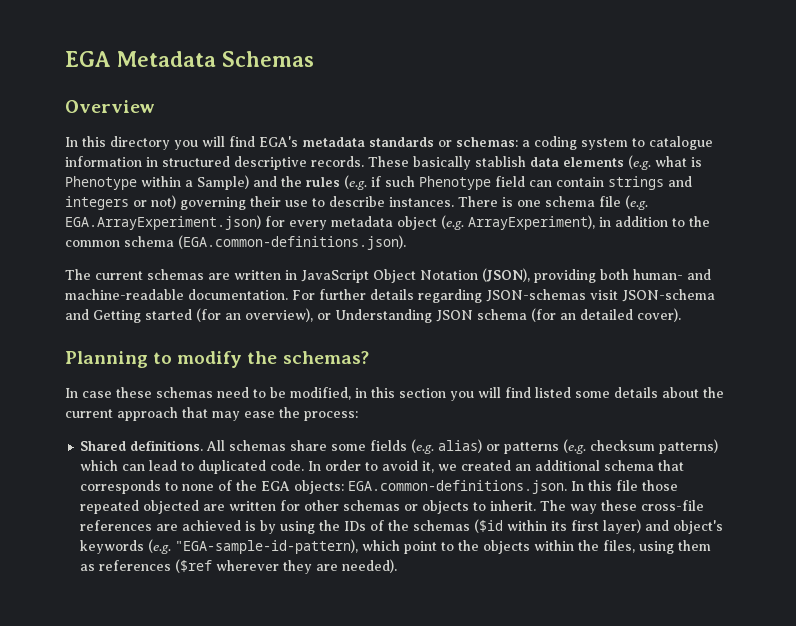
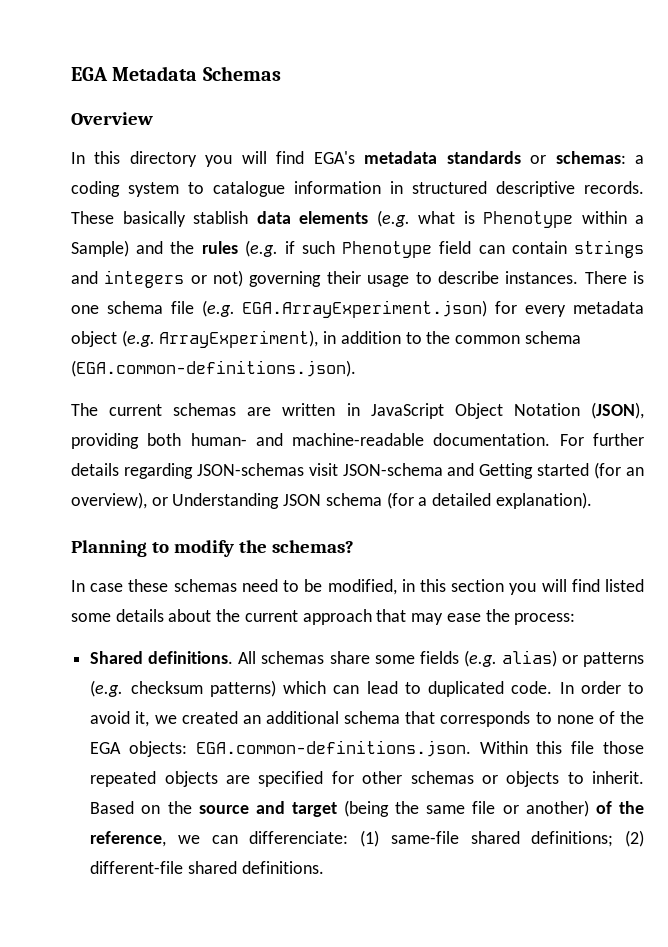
[285,200,308,207] use -> [367,275,410,287] usage
[560,308,681,322] an detailed cover). -> [418,492,592,509] a detailed explanation).
[571,481,585,491] In -> [479,741,528,754] Within
[143,500,277,514] objected are written -> [164,771,324,787] objects are specified
[540,500,705,514] [80,519,724,534] [80,539,712,554] [80,559,398,574] The way these cross-file references are achieved is by using the IDs of the schemas ($id within its first layer) and object's keywords (e.g. "EGA-sample-id-pattern), which point to the objects within the files, using them as references ($ref wherever they are needed). -> [90,800,645,817] [90,830,644,847] [90,861,324,874] Based on the source and target (being the same file or another) of the reference, we can differenciate: (1) same-file shared definitions; (2) different-file shared definitions.

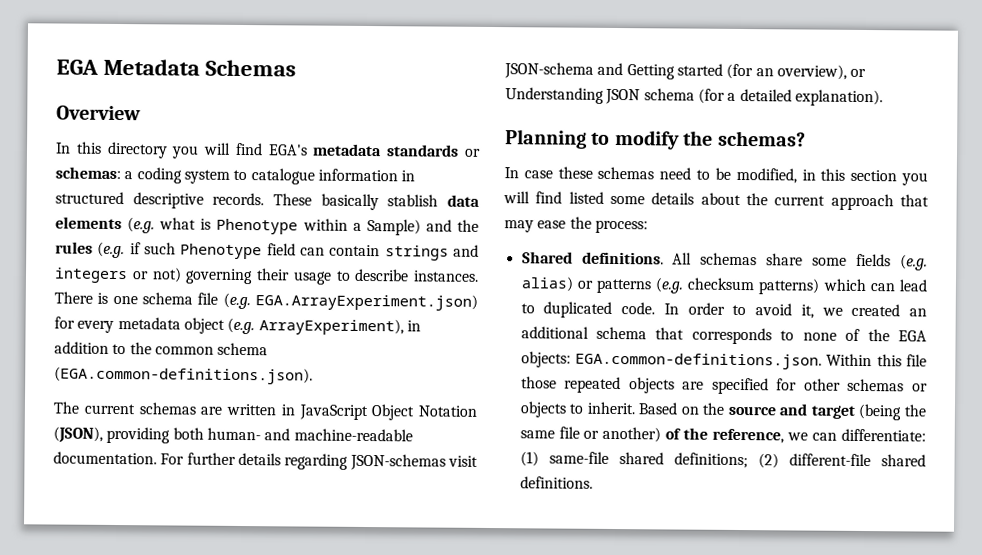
[249,831,349,844] differenciate: -> [841,428,926,442] differentiate:

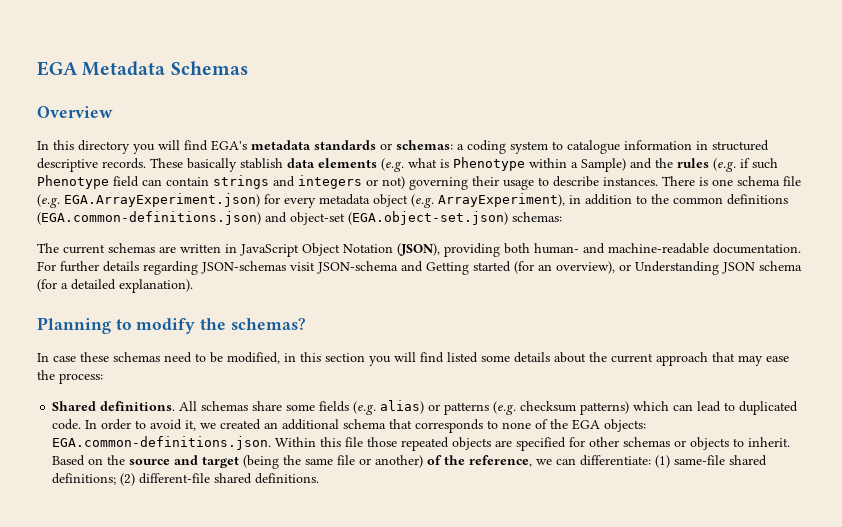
[217,342,269,356] [54,366,313,385] schema (EGA.common-definitions.json). -> [727,194,788,205] [37,211,562,225] definitions (EGA.common-definitions.json) and object-set (EGA.object-set.json) schemas:

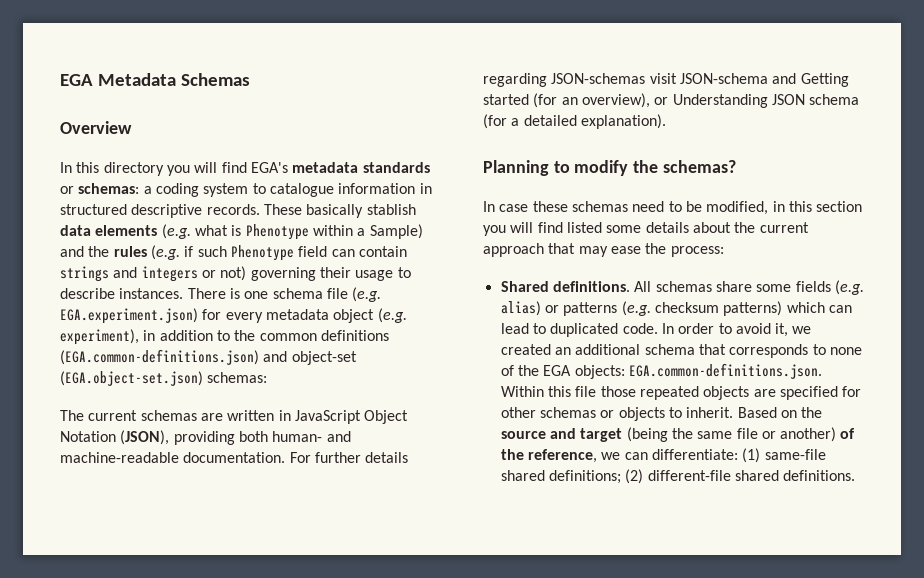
[64,193,260,207] EGA.ArrayExperiment.json) -> [60,308,198,324] EGA.experiment.json)
[438,193,565,207] ArrayExperiment), -> [60,329,139,345] experiment),

